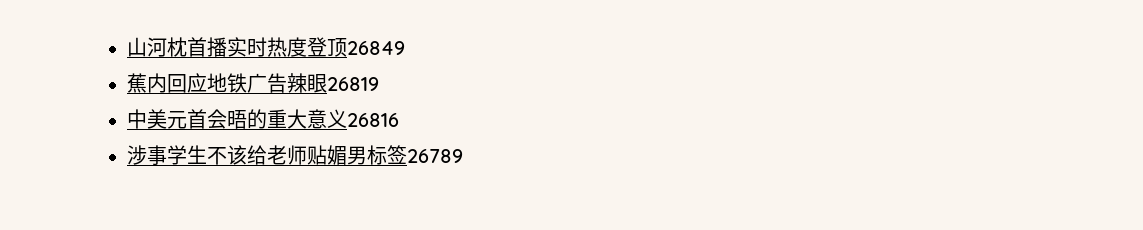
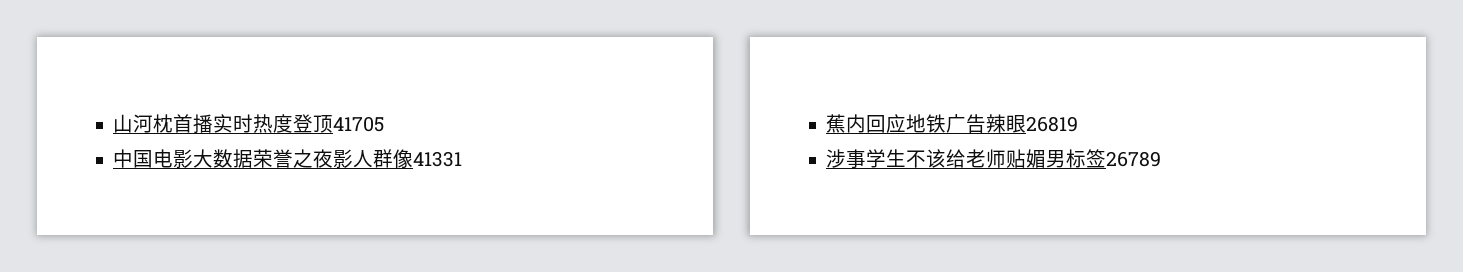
[347,41,405,55] 26849 -> [333,116,385,132] [113,149,463,168] 41705 // 中国电影大数据荣誉之夜影人群像41331
[127,109,399,129] // 中美元首会晤的重大意义26816 -> (1079, 124) none

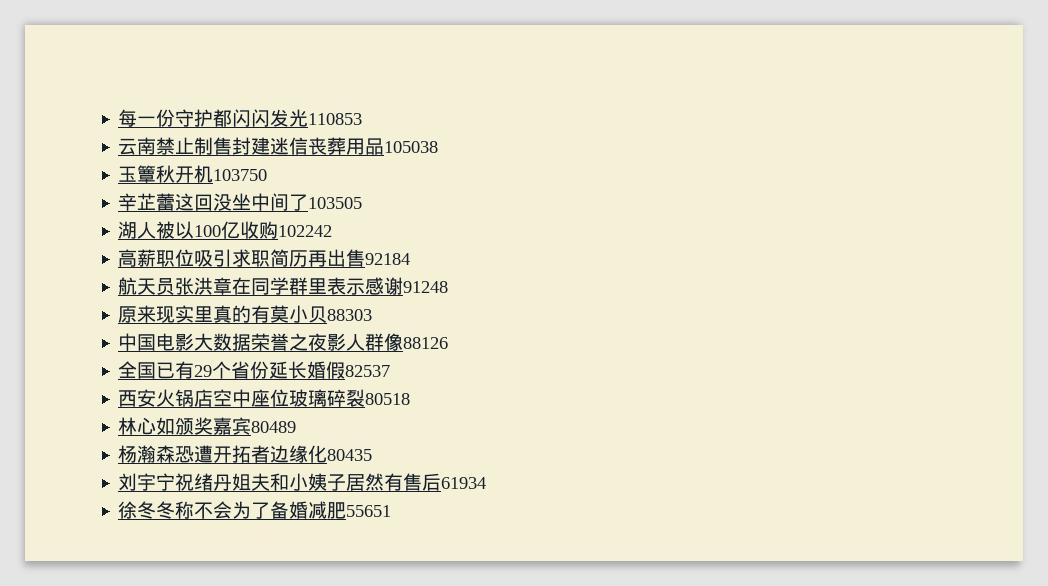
[113,114,385,134] 山河枕首播实时热度登顶41705 -> [118,109,363,127] [118,137,439,155] [118,165,268,183] [118,193,363,211] [118,221,333,239] [118,249,411,267] [118,277,449,295] [118,305,373,323] 每一份守护都闪闪发光110853 // 云南禁止制售封建迷信丧葬用品105038 // 玉簟秋开机103750 // 辛芷蕾这回没坐中间了103505 // 湖人被以100亿收购102242 // 高薪职位吸引求职简历再出售92184 // 航天员张洪章在同学群里表示感谢91248 // 原来现实里真的有莫小贝88303
[413,151,463,167] [826,114,1079,133] [826,149,1162,168] 41331 // 蕉内回应地铁广告辣眼26819 // 涉事学生不该给老师贴媚男标签26789 -> [403,337,449,349] [118,361,391,379] [118,389,411,407] [118,417,297,435] [118,445,373,463] [118,473,487,491] [118,501,392,519] 88126 // 全国已有29个省份延长婚假82537 // 西安火锅店空中座位玻璃碎裂80518 // 林心如颁奖嘉宾80489 // 杨瀚森恐遭开拓者边缘化80435 // 刘宇宁祝绪丹姐夫和小姨子居然有售后61934 // 徐冬冬称不会为了备婚减肥55651

